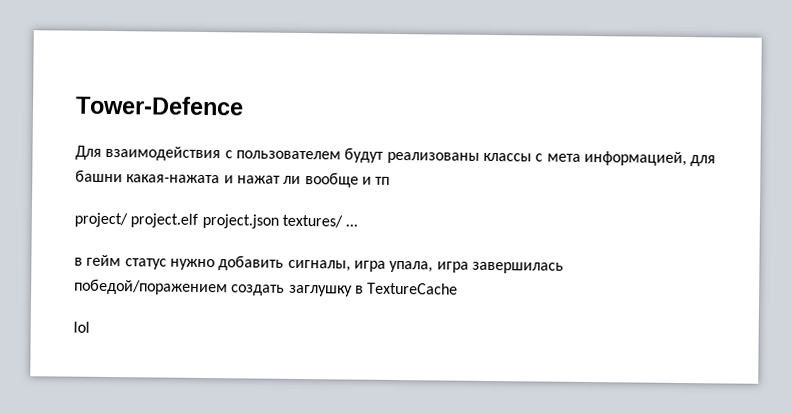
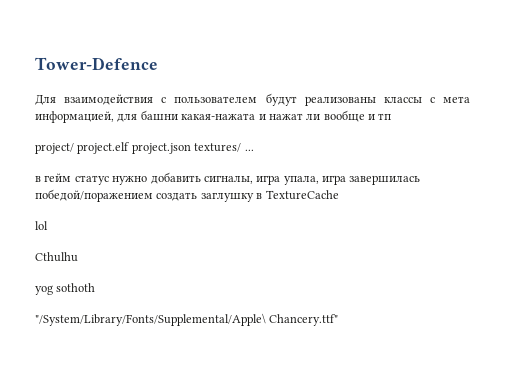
(90, 327) none -> [35,252,78,262] [35,283,96,295] [35,313,339,326] // Cthulhu // yog sothoth // "/System/Library/Fonts/Supplemental/Apple\ Chancery.ttf"

